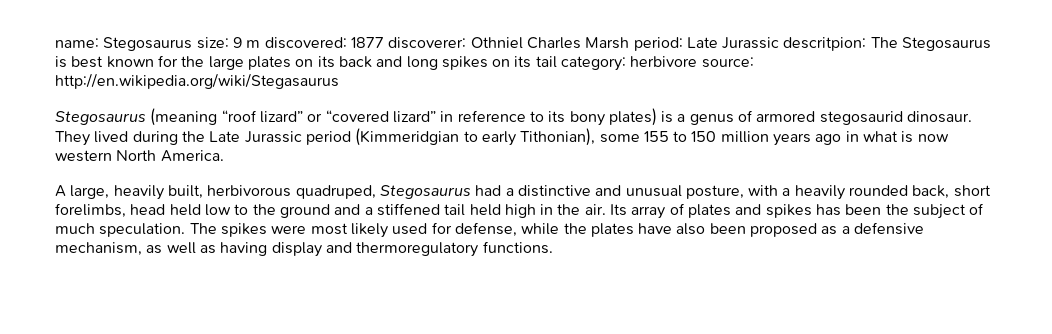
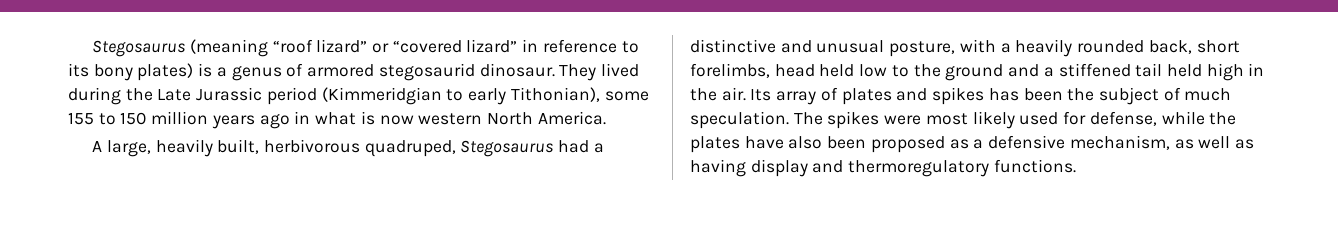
[55,37,992,51] [55,55,754,71] [55,73,339,89] name: Stegosaurus size: 9 m discovered: 1877 discoverer: Othniel Charles Marsh period: Late Jurassic descritpion: The Stegosaurus is best known for the large plates on its back and long spikes on its tail category: herbivore source: http://en.wikipedia.org/wiki/Stegasaurus // -> (92, 48) none

